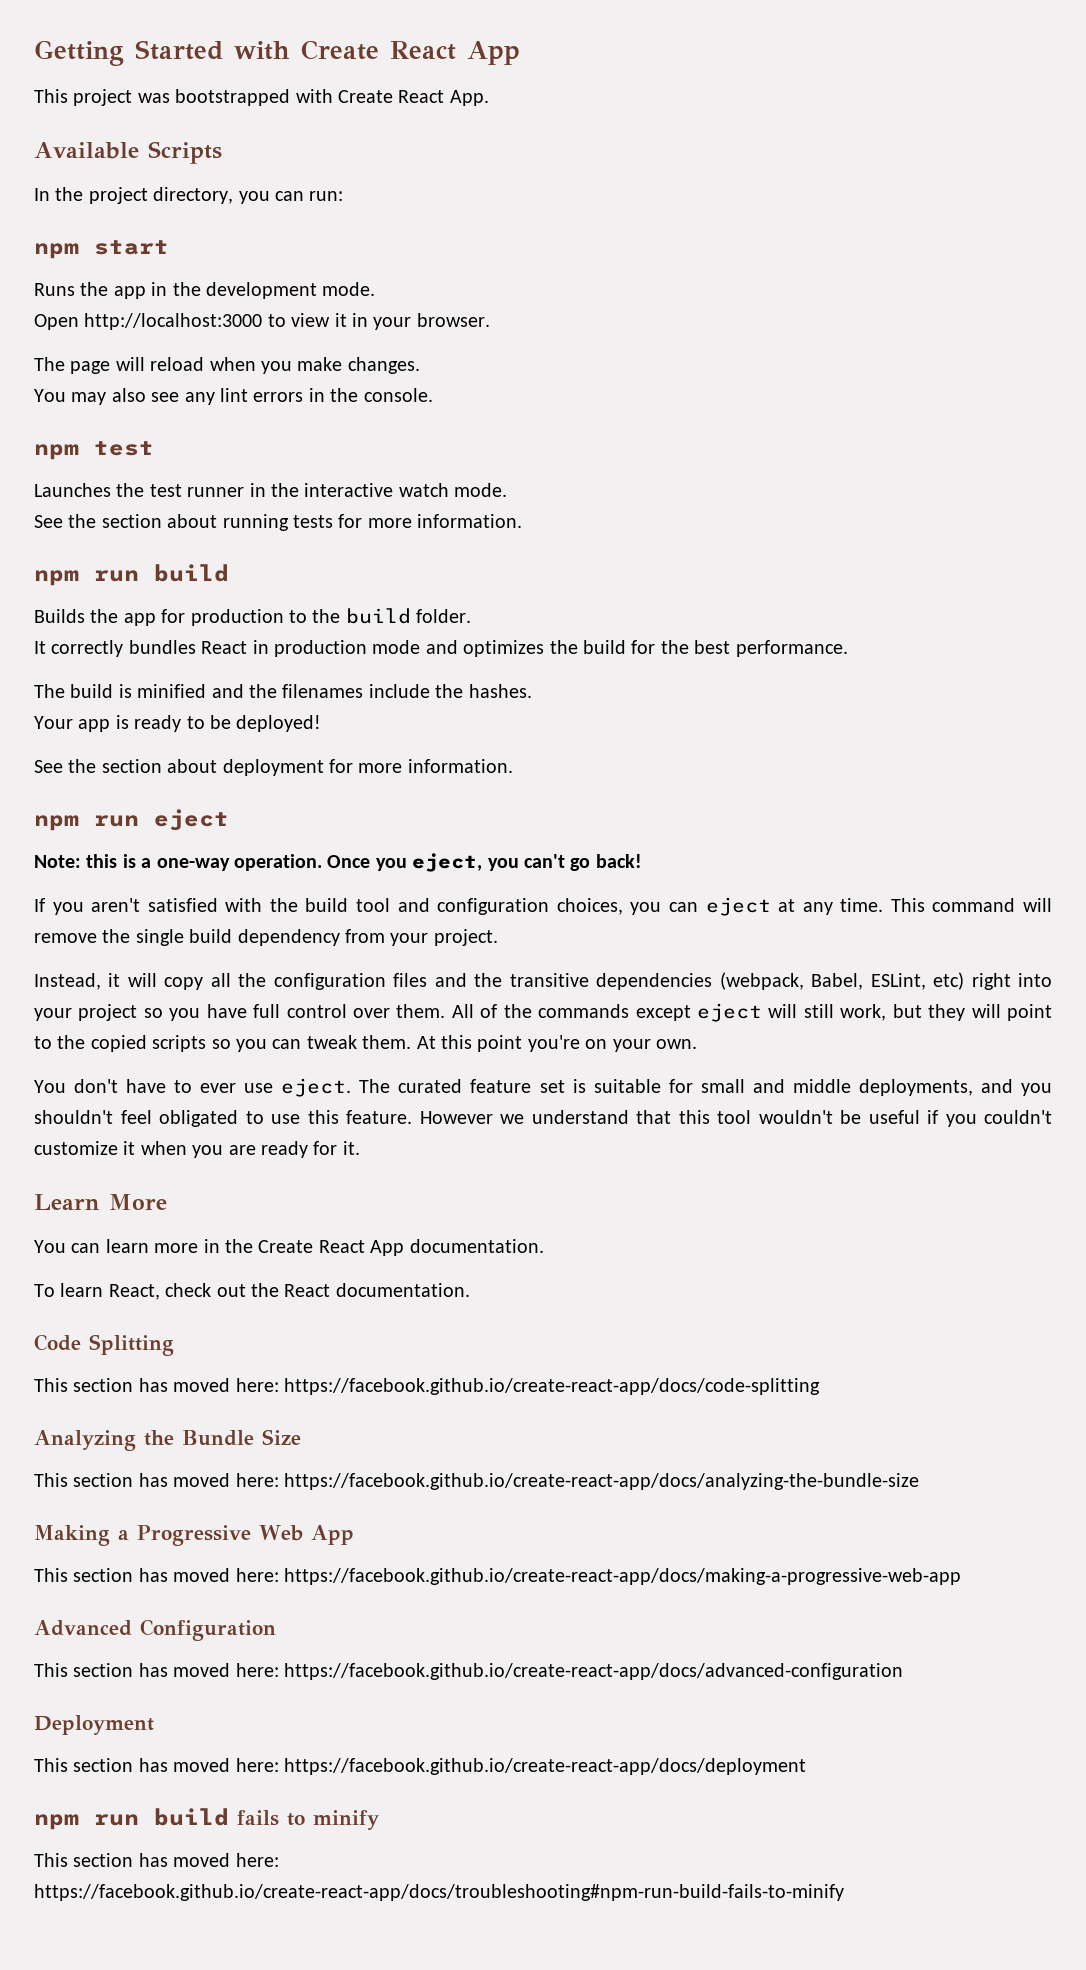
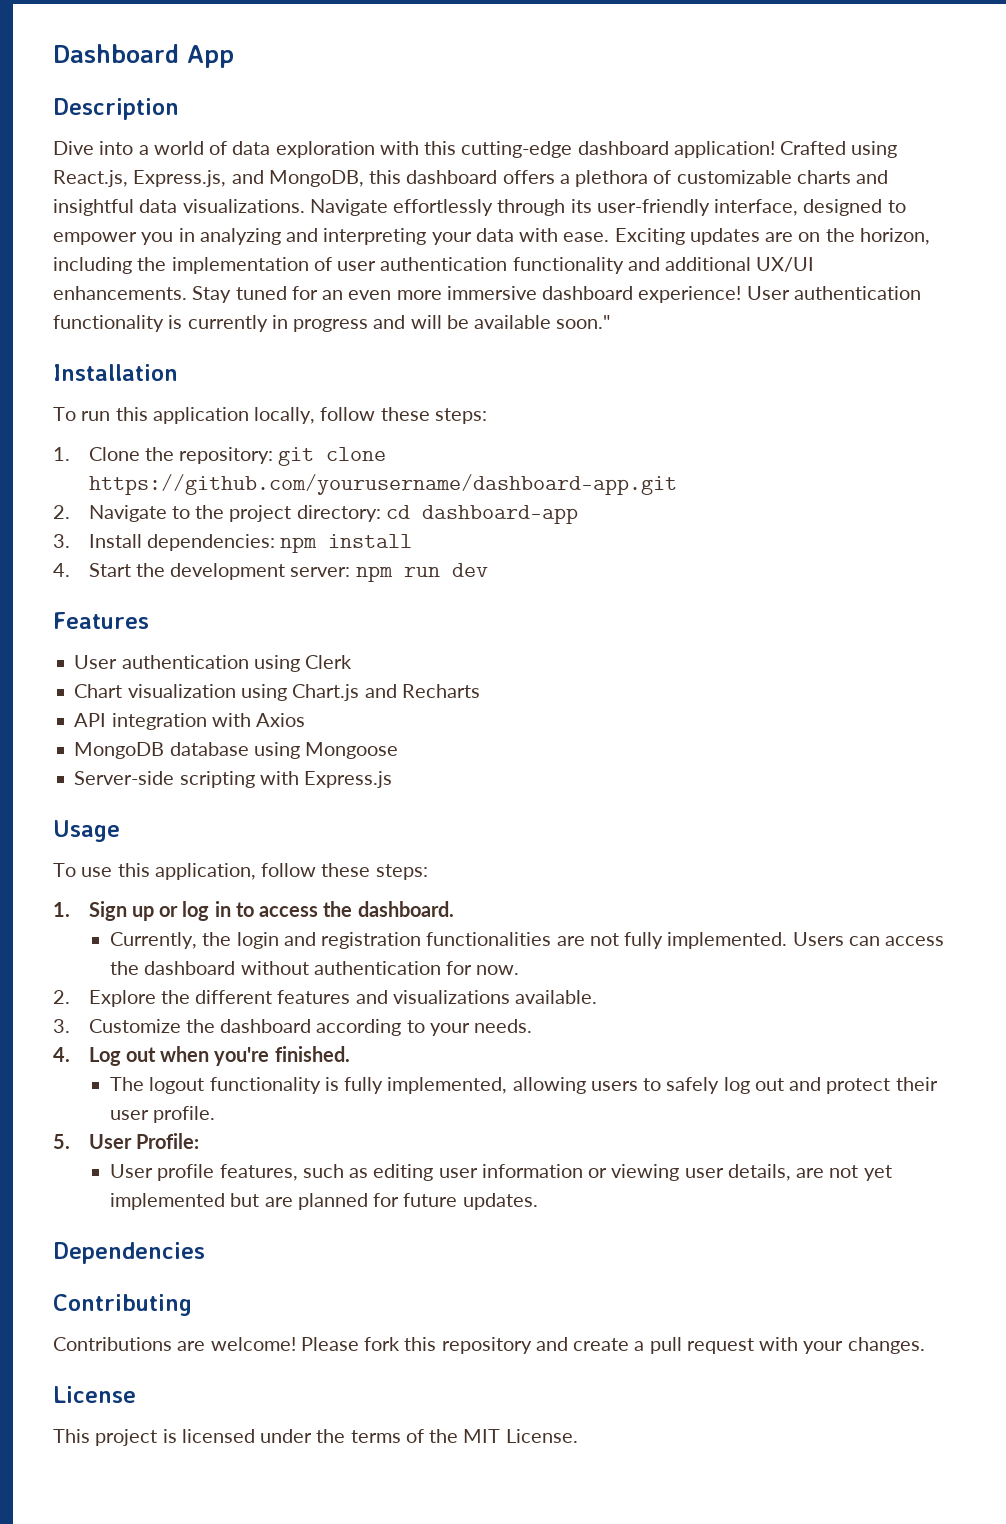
[34,40,520,66] [34,89,489,106] [34,141,222,164] [34,187,344,204] [34,240,169,259] [34,282,376,299] [34,313,490,330] [34,357,420,374] [34,388,433,405] [34,441,154,460] [34,483,508,497] [34,514,523,531] [34,564,229,586] [34,608,472,626] [34,640,848,657] [34,684,532,698] [34,715,322,732] [34,759,513,776] [34,809,229,831] [34,853,642,872] [34,897,1052,916] [34,929,498,946] [34,972,1053,990] [34,1003,1053,1022] [34,1035,697,1052] [34,1078,1052,1097] [34,1110,1052,1127] [34,1141,360,1158] [34,1194,167,1210] [34,1239,544,1256] [34,1283,470,1300] [34,1334,174,1356] [34,1378,820,1395] [34,1429,301,1451] [34,1473,919,1490] [34,1525,354,1546] [34,1568,961,1585] [34,1619,276,1641] [34,1663,903,1680] [34,1715,154,1735] [34,1758,806,1775] [34,1808,379,1830] [34,1853,279,1867] [34,1884,844,1901] Getting Started with Create React App // This project was bootstrapped with Create React App. // Available Scripts // In the project directory, you can run: // npm start // Runs the app in the development mode. // Open http://localhost:3000 to view it in your browser. // The page will reload when you make changes. // You may also see any lint errors in the console. // npm test // Launches the test runner in the interactive watch mode. // See the section about running tests for more information. // npm run build // Builds the app for production to the build folder. // It correctly bundles React in production mode and optimizes the build for the best performance. // The build is minified and the filenames include the hashes. // Your app is ready to be deployed! // See the section about deployment for more information. // npm run eject // Note: this is a one-way operation. Once you eject, you can't go back! // If you aren't satisfied with the build tool and configuration choices, you can eject at any time. This command will remove the single build dependency from your project. // Instead, it will copy all the configuration files and the transitive dependencies (webpack, Babel, ESLint, etc) right into your project so you have full control over them. All of the commands except eject will still work, but they will point to the copied scripts so you can tweak them. At this point you're on your own. // You don't have to ever use eject. The curated feature set is suitable for small and middle deployments, and you shouldn't feel obligated to use this feature. However we understand that this tool wouldn't be useful if you couldn't customize it when you are ready for it. // Learn More // You can learn more in the Create React App documentation. // To learn React, check out the React documentation. // Code Splitting // This section has moved here: https://facebook.github.io/create-react-app/docs/code-splitting // Analyzing the Bundle Size // This section has moved here: https://facebook.github.io/create-react-app/docs/analyzing-the-bundle-size // Making a Progressive Web App // This section has moved here: https://facebook.github.io/create-react-app/docs/making-a-progressive-web-app // Advanced Configuration // This section has moved here: https://facebook.github.io/create-react-app/docs/advanced-configuration // Deployment // This section has moved here: https://facebook.github.io/create-react-app/docs/deployment // npm run build fails to minify // This section has moved here: https://facebook.github.io/create-react-app/docs/troubleshooting#npm-run-build-fails-to-minify -> [53,44,234,68] [53,98,179,120] [53,141,898,158] [53,170,889,187] [53,199,906,216] [53,228,930,245] [53,257,815,274] [53,286,921,303] [53,315,611,332] [53,364,178,381] [53,407,487,424] [53,447,387,466] [88,474,677,495] [53,505,578,524] [53,534,413,553] [53,563,488,582] [53,612,149,629] [74,655,353,672] [74,684,480,701] [74,713,306,730] [74,742,399,759] [74,771,393,788] [53,820,120,842] [53,863,428,880] [53,901,454,921] [110,932,945,949] [110,961,520,975] [53,990,598,1007] [53,1019,533,1036] [53,1046,350,1066] [110,1077,938,1094] [110,1106,216,1123] [53,1133,199,1149] [110,1164,892,1181] [110,1193,538,1210] [53,1242,205,1264] [53,1294,192,1316] [53,1337,925,1354] [53,1386,136,1403] [53,1429,578,1446] Dashboard App // Description // Dive into a world of data exploration with this cutting-edge dashboard application! Crafted using React.js, Express.js, and MongoDB, this dashboard offers a plethora of customizable charts and insightful data visualizations. Navigate effortlessly through its user-friendly interface, designed to empower you in analyzing and interpreting your data with ease. Exciting updates are on the horizon, including the implementation of user authentication functionality and additional UX/UI enhancements. Stay tuned for an even more immersive dashboard experience! User authentication functionality is currently in progress and will be available soon." // Installation // To run this application locally, follow these steps: // 1. Clone the repository: git clone https://github.com/yourusername/dashboard-app.git // 2. Navigate to the project directory: cd dashboard-app // 3. Install dependencies: npm install // 4. Start the development server: npm run dev // Features // User authentication using Clerk // Chart visualization using Chart.js and Recharts // API integration with Axios // MongoDB database using Mongoose // Server-side scripting with Express.js // Usage // To use this application, follow these steps: // 1. Sign up or log in to access the dashboard. // Currently, the login and registration functionalities are not fully implemented. Users can access the dashboard without authentication for now. // 2. Explore the different features and visualizations available. // 3. Customize the dashboard according to your needs. // 4. Log out when you're finished. // The logout functionality is fully implemented, allowing users to safely log out and protect their user profile. // 5. User Profile: // User profile features, such as editing user information or viewing user details, are not yet implemented but are planned for future updates. // Dependencies // Contributing // Contributions are welcome! Please fork this repository and create a pull request with your changes. // License // This project is licensed under the terms of the MIT License.

